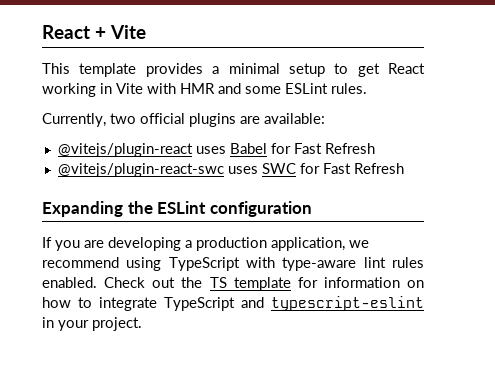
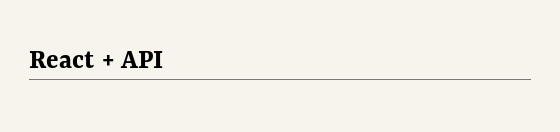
[110,25,146,39] [42,63,425,77] [42,83,367,97] [42,113,325,127] [57,143,375,157] [57,163,404,177] [42,201,312,217] [42,237,369,251] [42,257,424,271] [42,277,424,291] [42,296,424,311] [42,317,142,331] Vite // This template provides a minimal setup to get React working in Vite with HMR and some ESLint rules. // Currently, two official plugins are available: // @vitejs/plugin-react uses Babel for Fast Refresh // @vitejs/plugin-react-swc uses SWC for Fast Refresh // Expanding the ESLint configuration // If you are developing a production application, we recommend using TypeScript with type-aware lint rules enabled. Check out the TS template for information on how to integrate TypeScript and typescript-eslint in your project. -> [120,51,164,68] API

